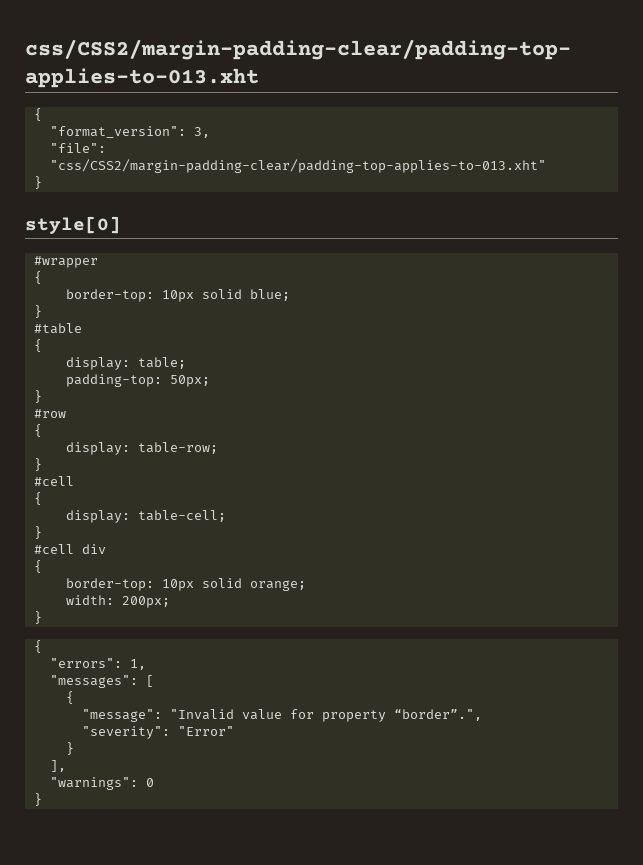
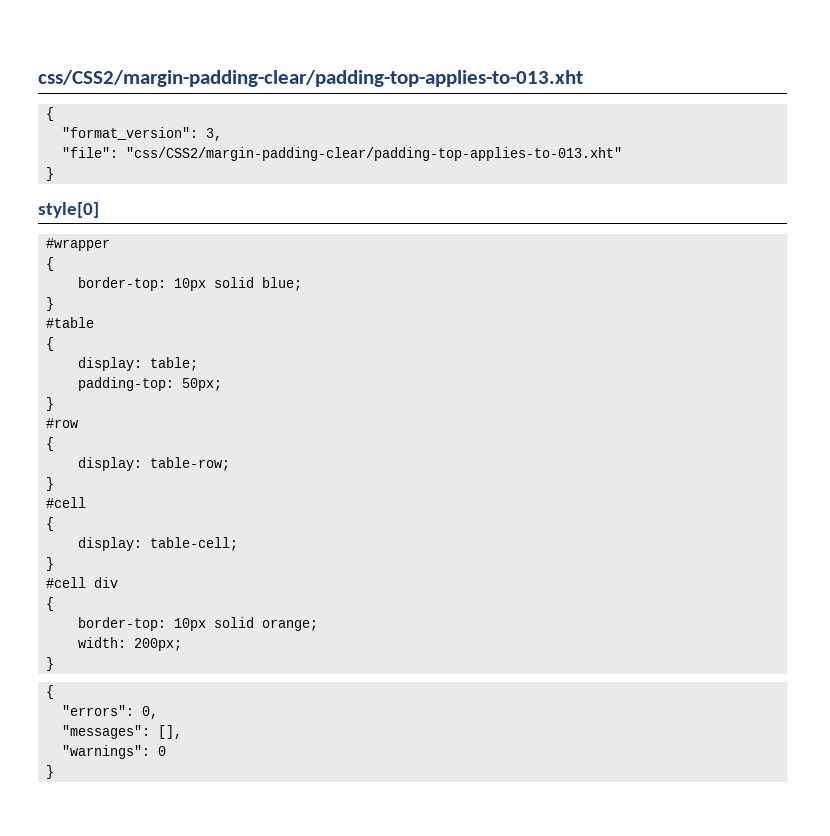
[130,659,147,670] 1, -> [141,706,158,719] 0,
[146,675,155,687] [66,691,75,704] [82,709,483,722] [82,726,235,739] [66,742,75,755] [50,760,67,772] [ // { // "message": "Invalid value for property “border”.", // "severity": "Error" // } // ], -> [157,725,182,739] [],

